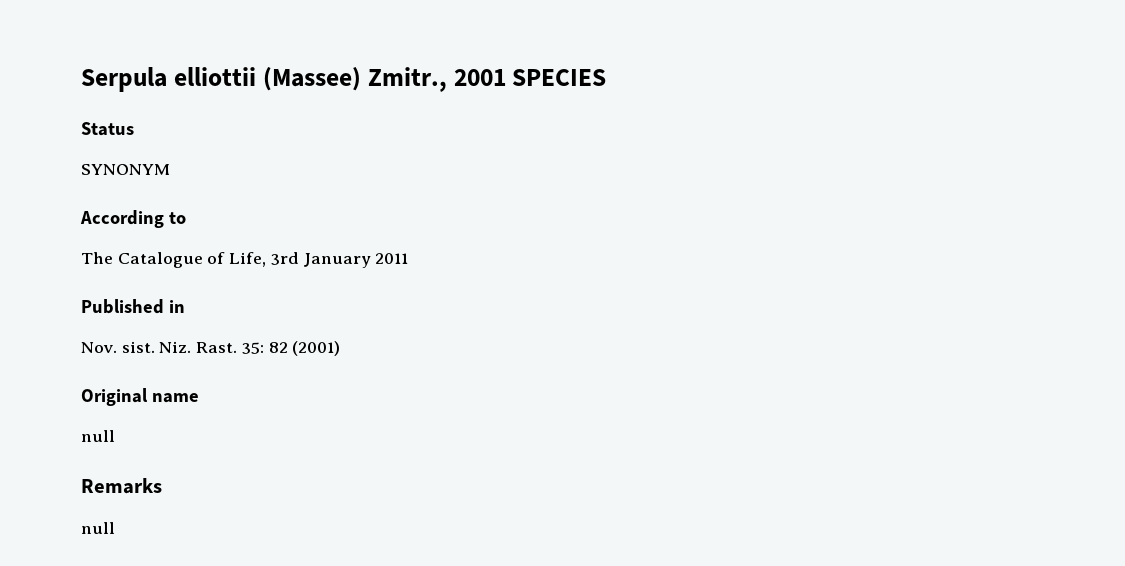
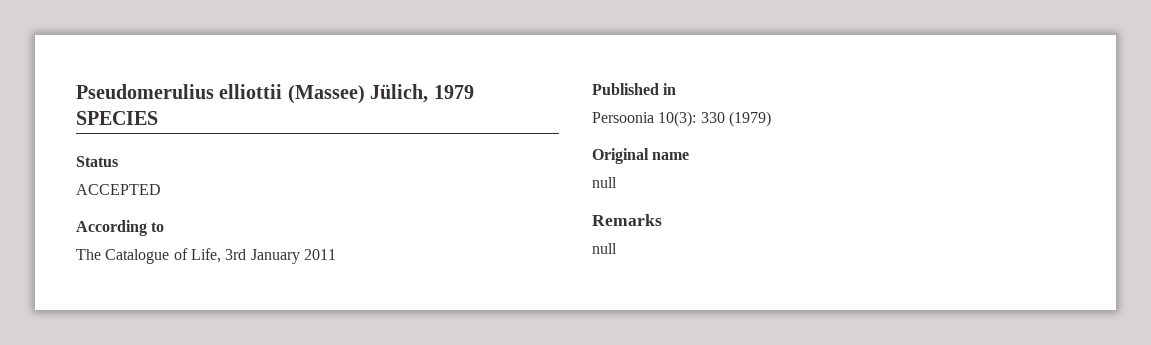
[81,67,167,92] Serpula -> [76,84,214,99] Pseudomerulius
[367,67,506,92] Zmitr., 2001 -> [370,84,474,103] Jülich, 1979
[81,164,170,175] SYNONYM -> [76,184,161,195] ACCEPTED
[81,341,341,356] Nov. sist. Niz. Rast. 35: 82 (2001) -> [592,111,771,127] Persoonia 10(3): 330 (1979)

